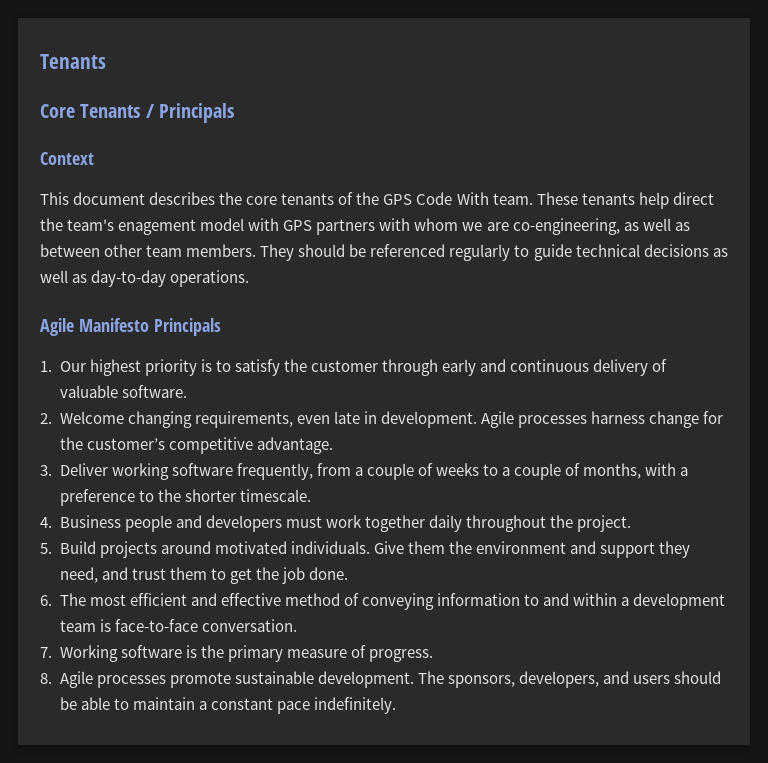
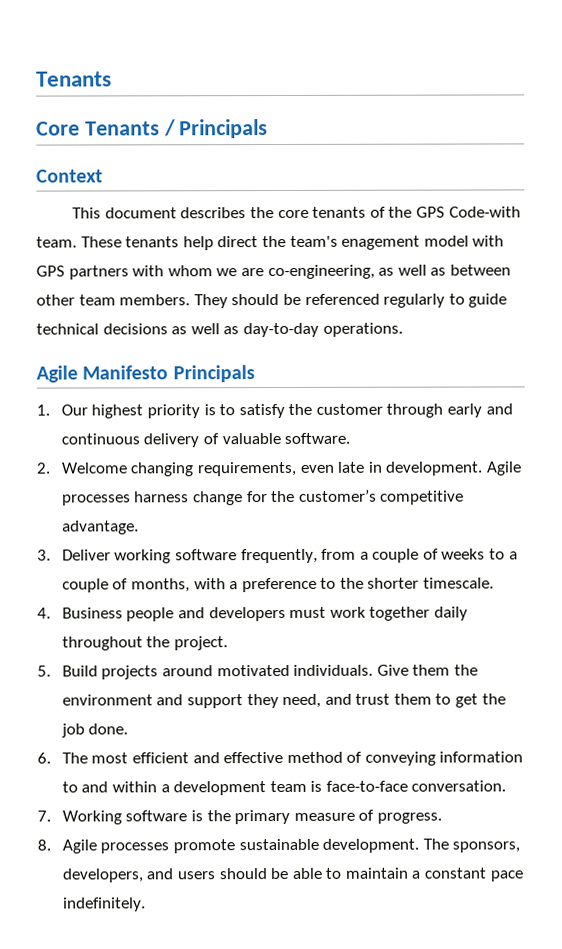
[416,192,489,205] Code With -> [448,206,521,218] Code-with

